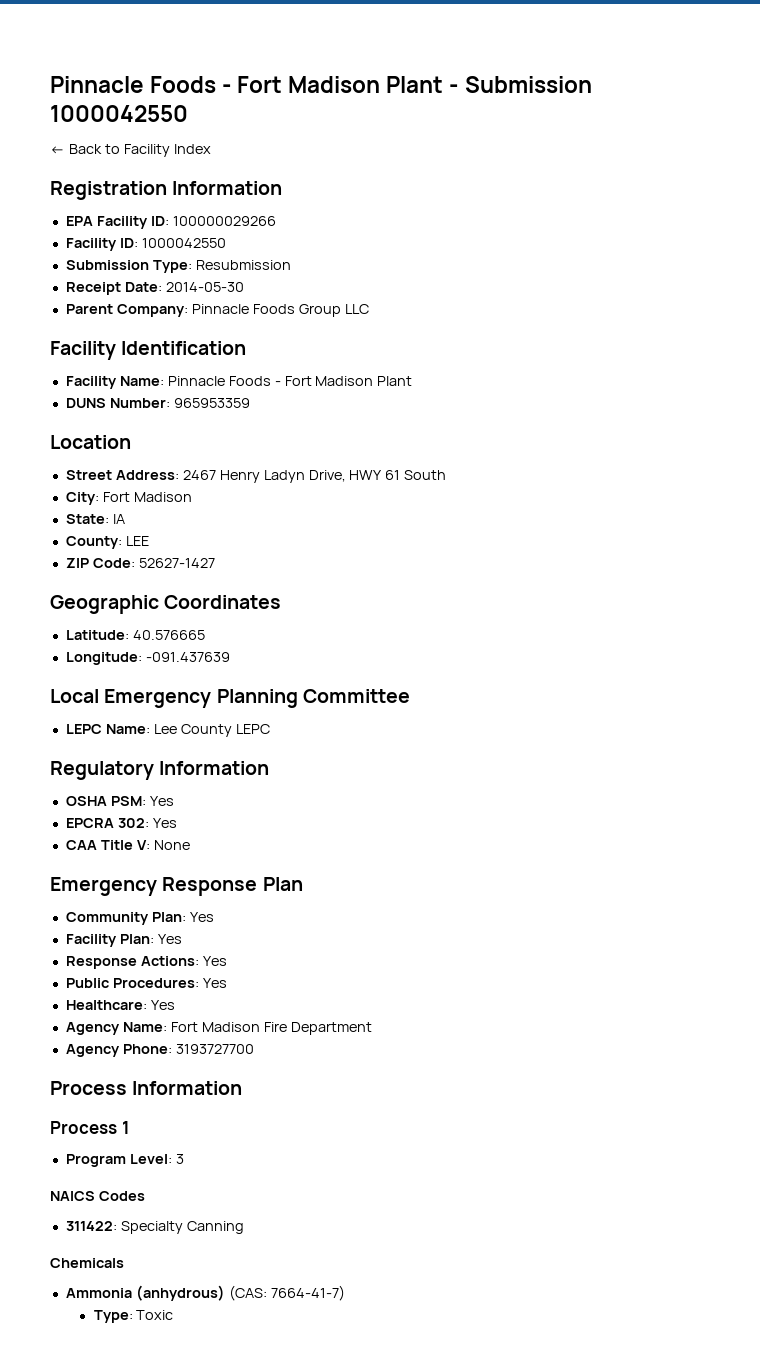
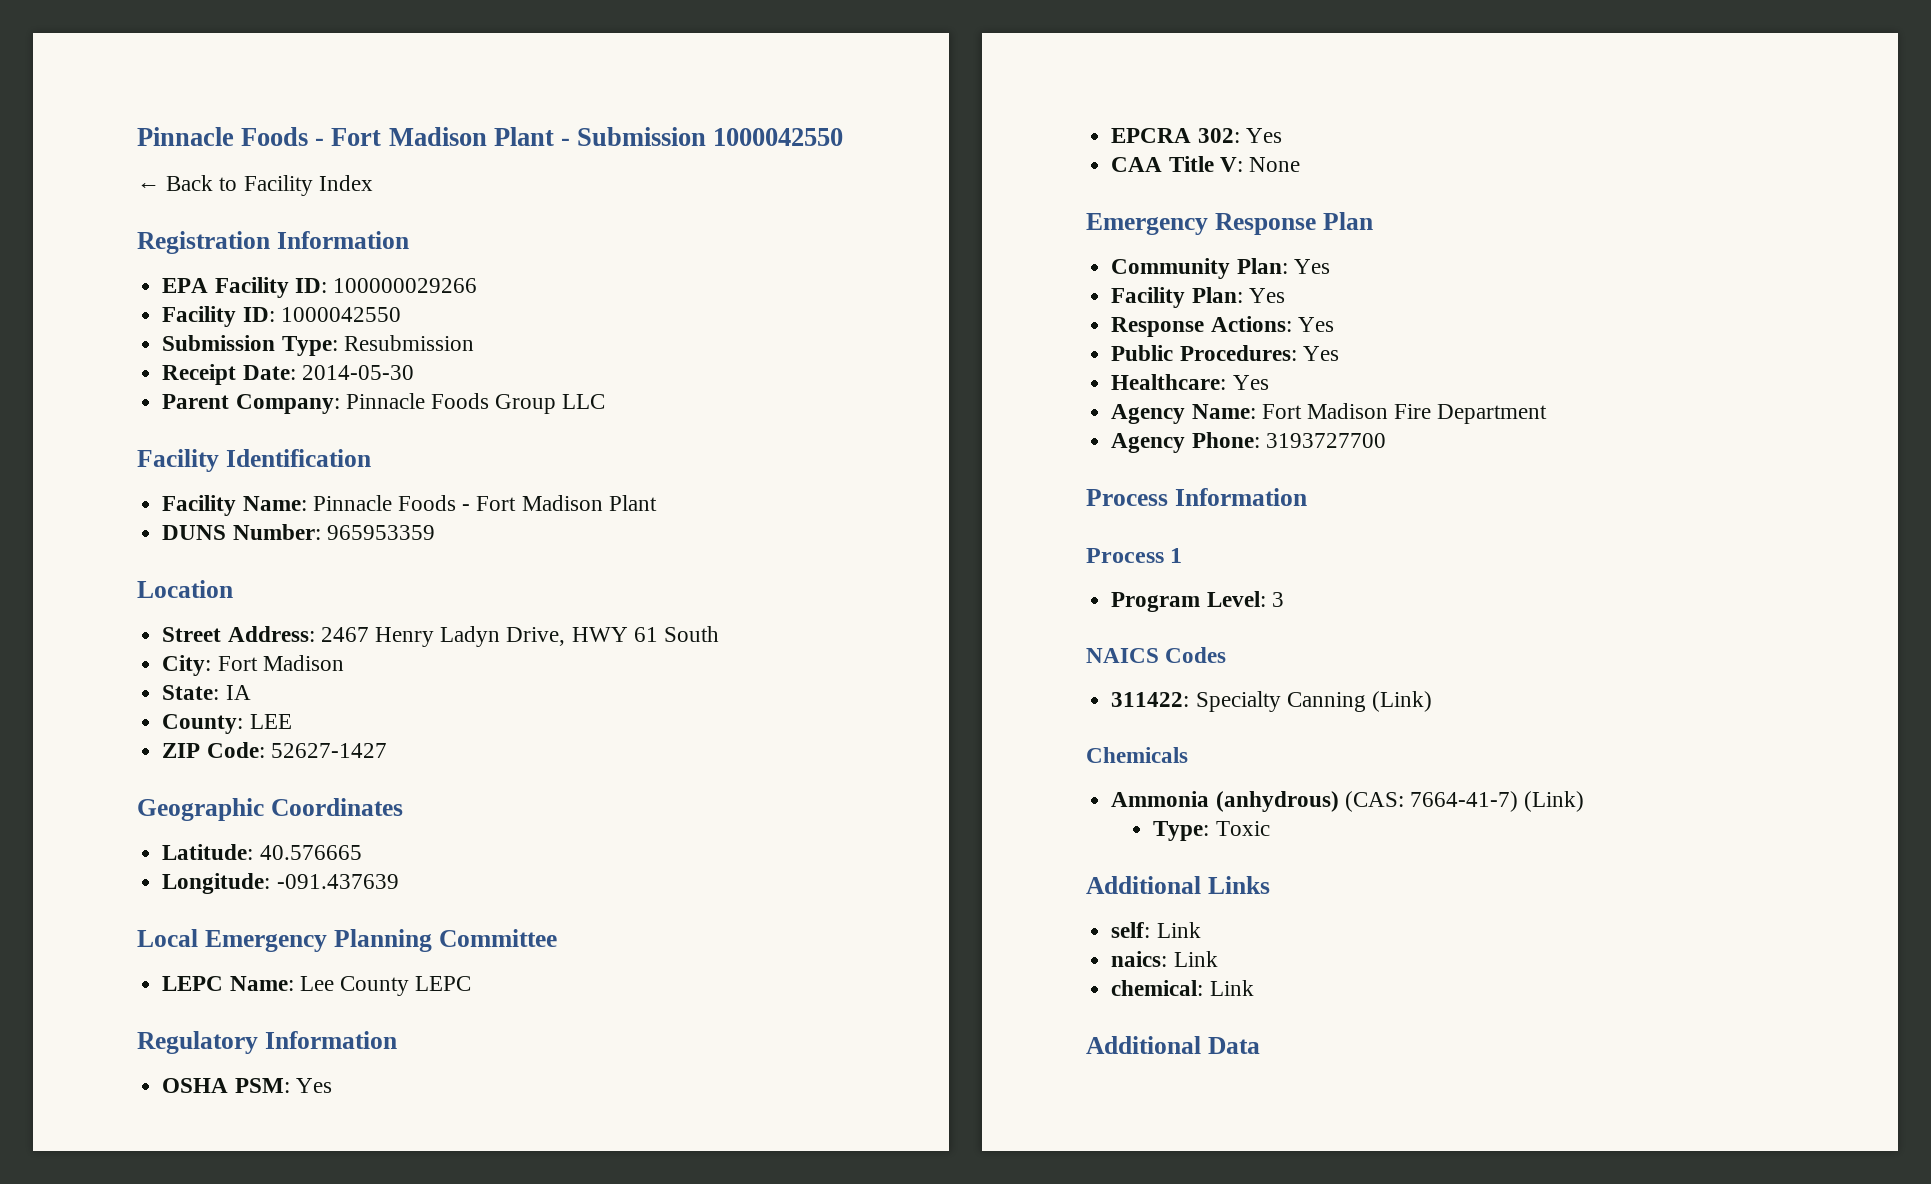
(244, 1227) none -> [1371,691,1432,712] (Link)
(345, 1293) none -> [1524,791,1585,812] (Link)
(174, 1315) none -> [1086,876,1270,894] [1111,922,1201,938] [1111,951,1218,967] [1111,980,1254,996] [1086,1036,1260,1054] // Additional Links // self: Link // naics: Link // chemical: Link // Additional Data

